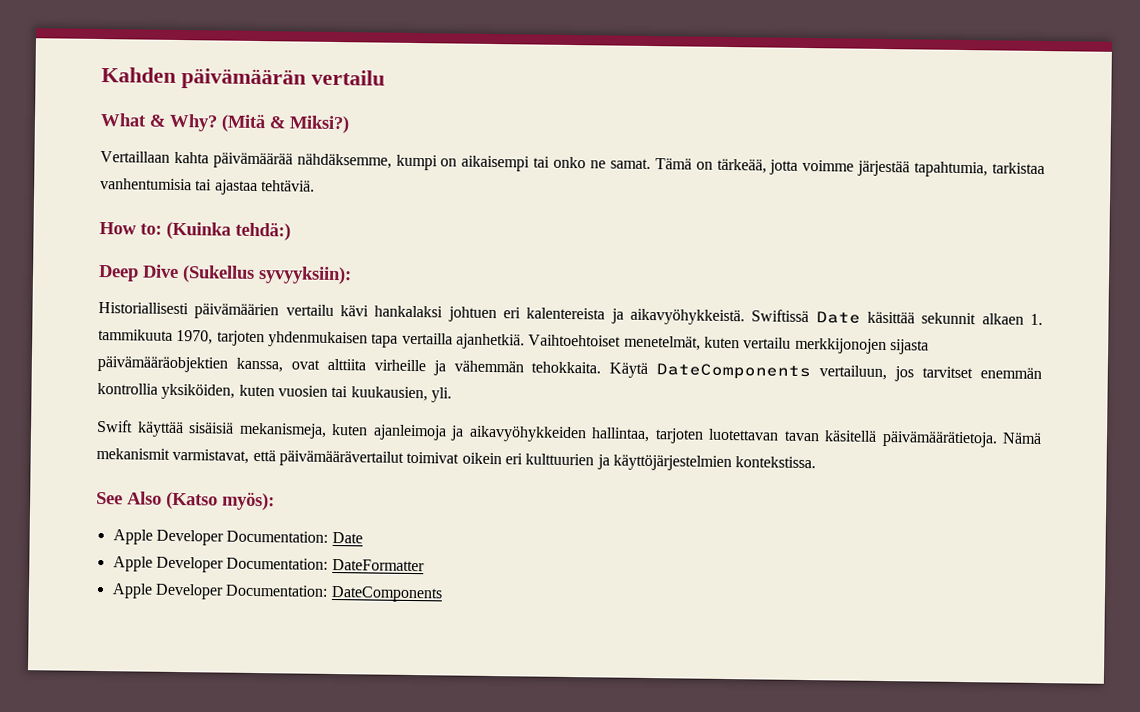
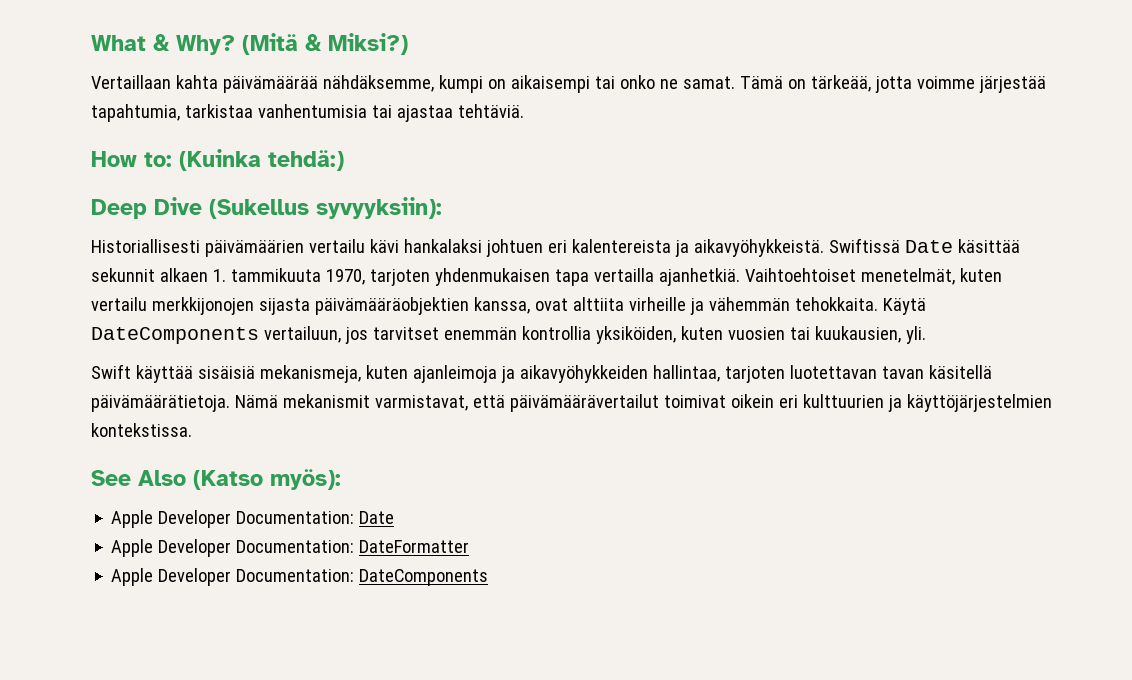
[101,67,385,90] Kahden päivämäärän vertailu // -> (91, 43) none

